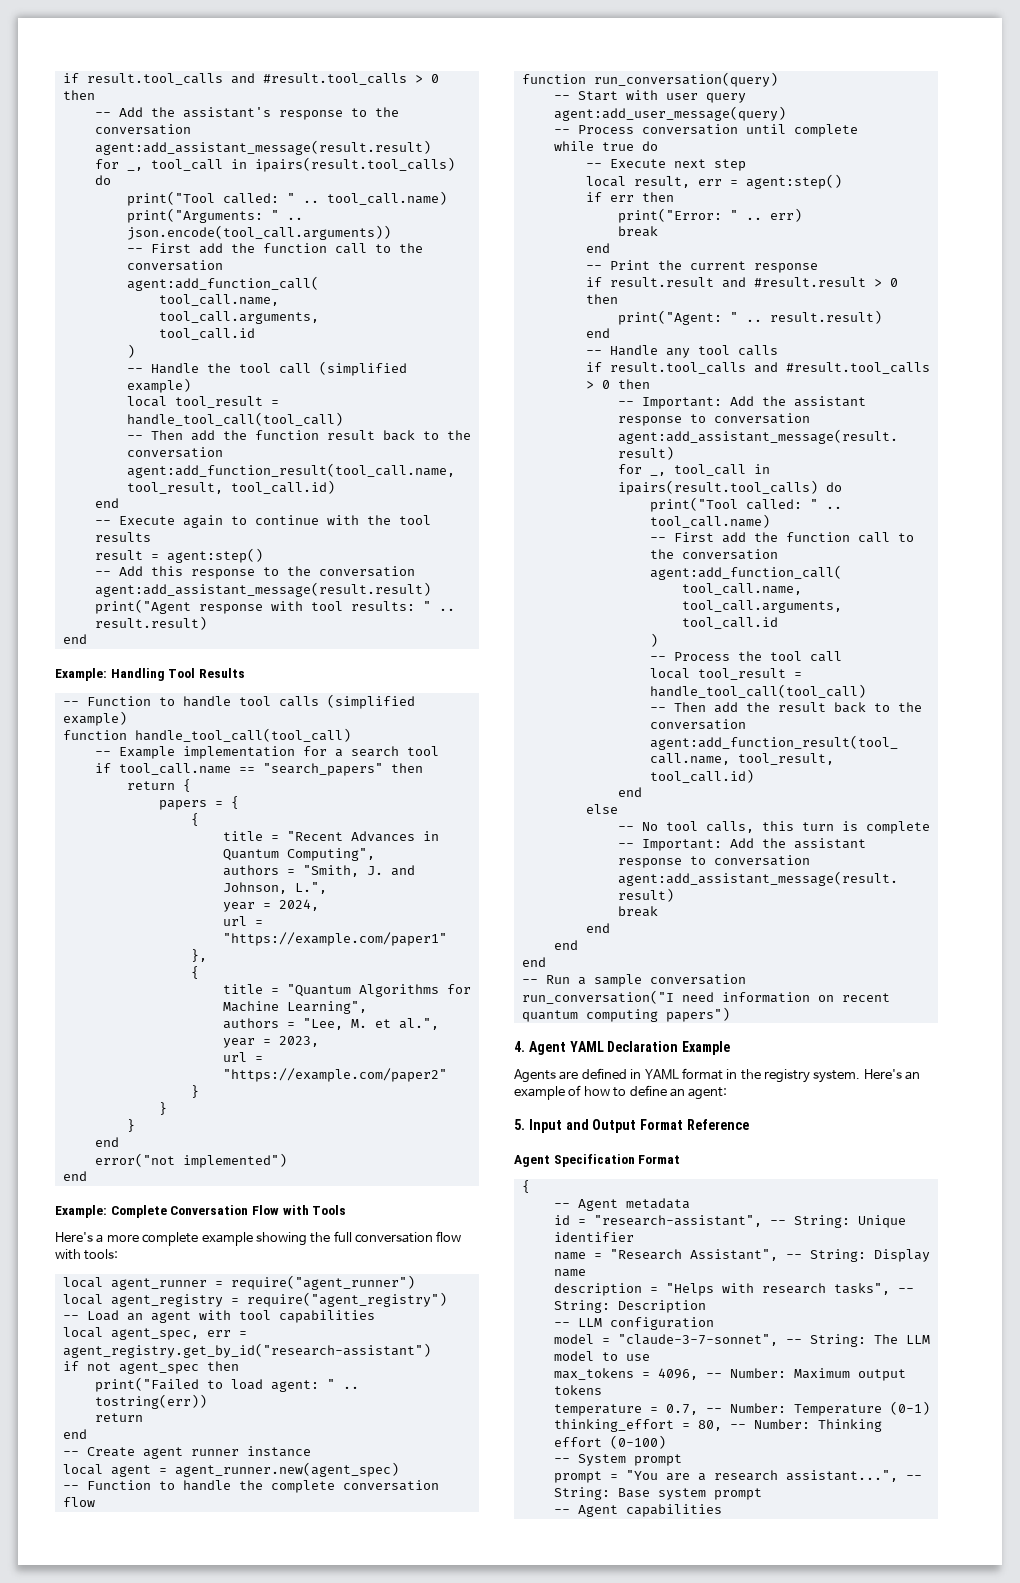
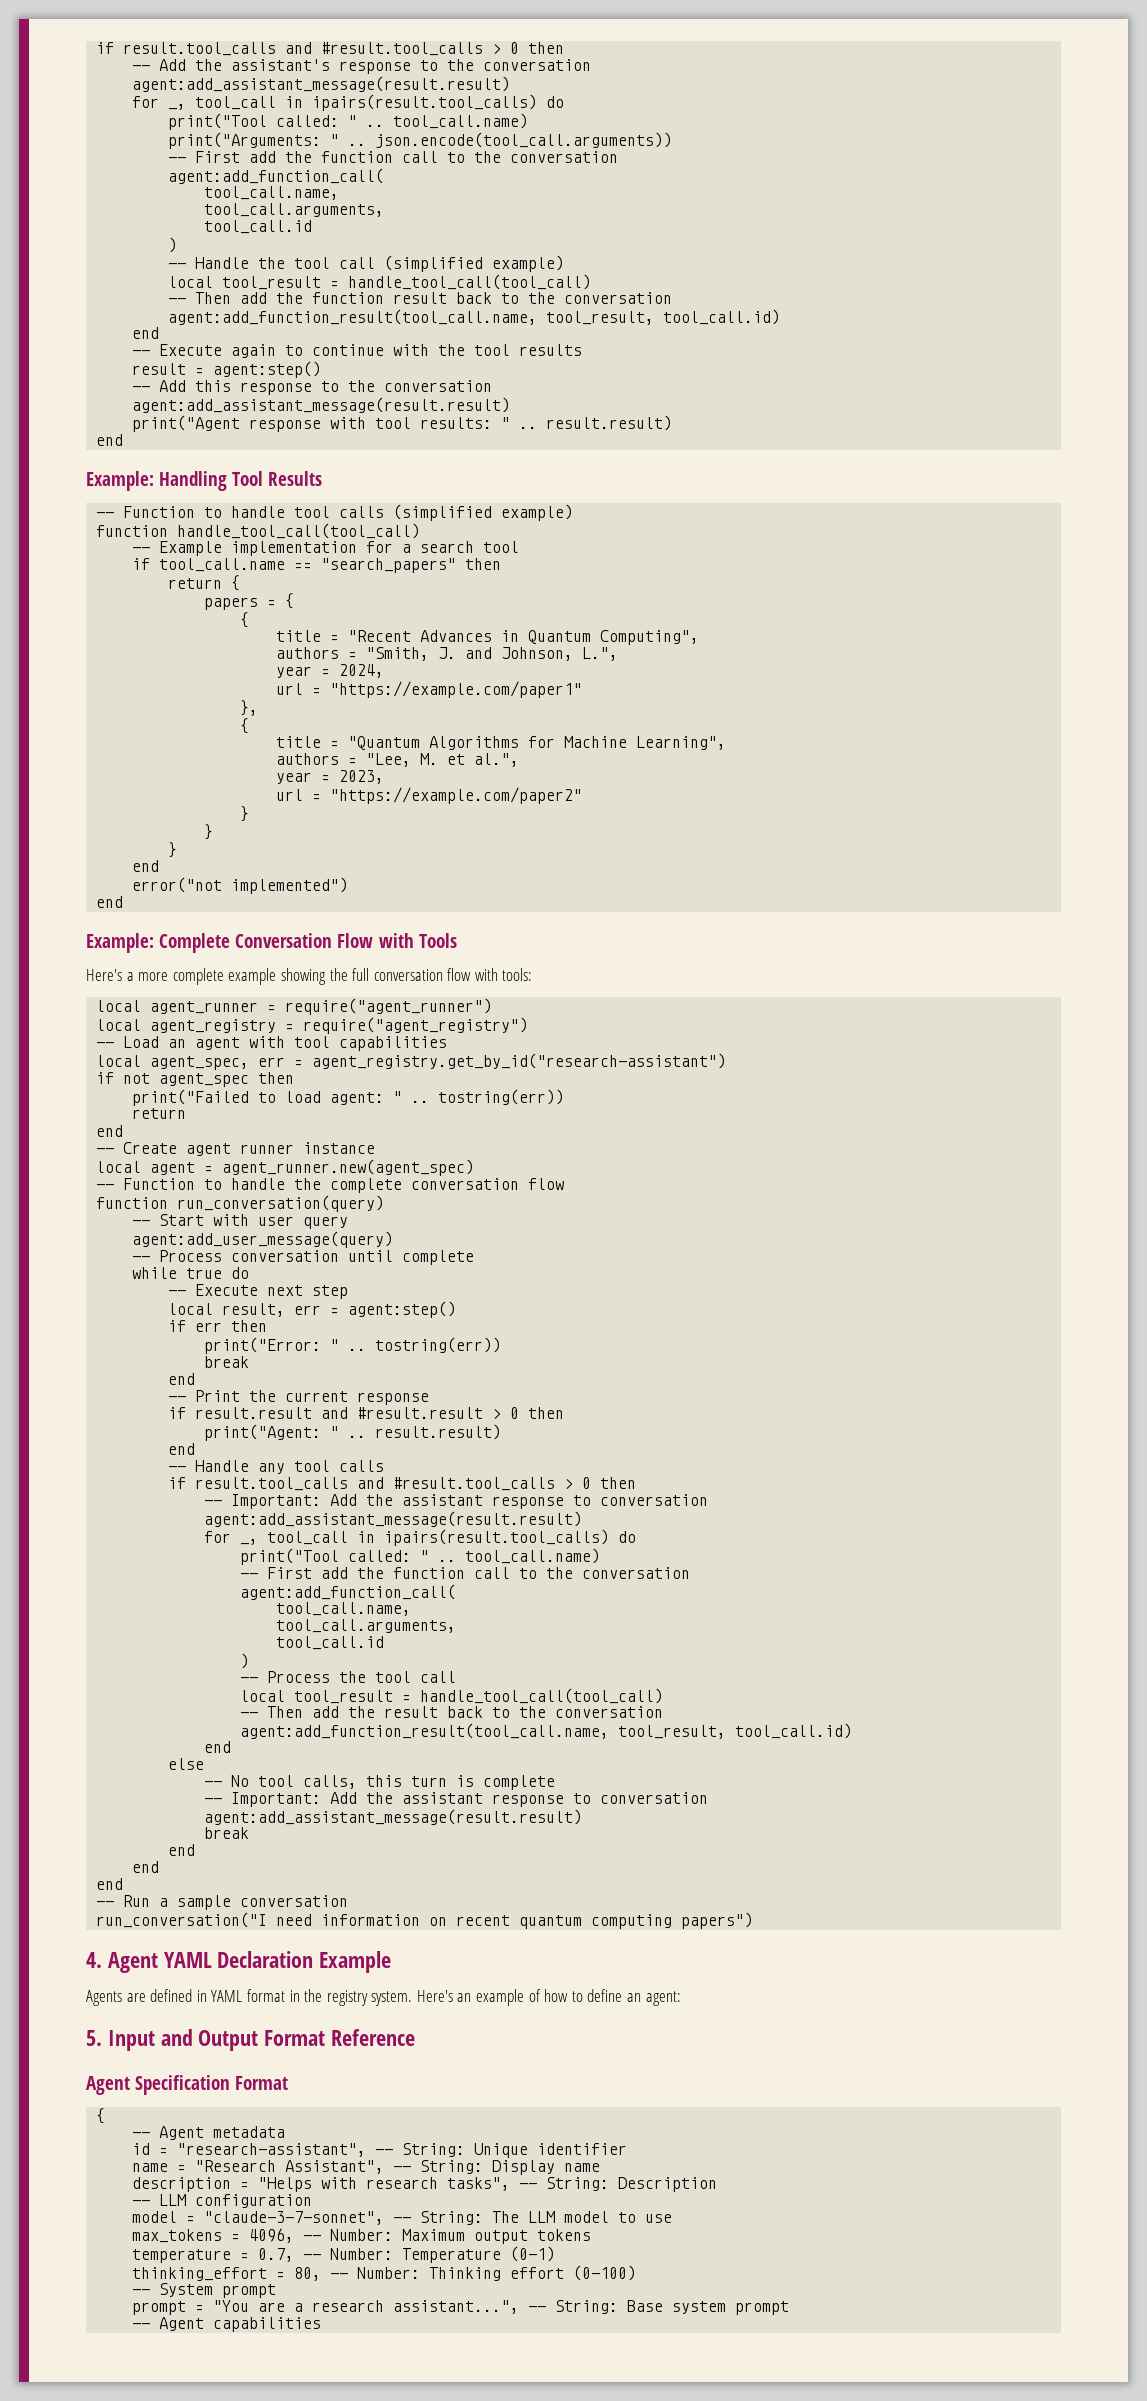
[769,208,802,222] err) -> [375,1337,502,1353] tostring(err))

